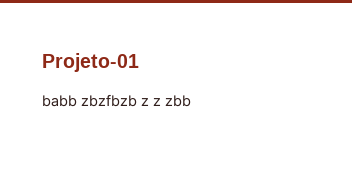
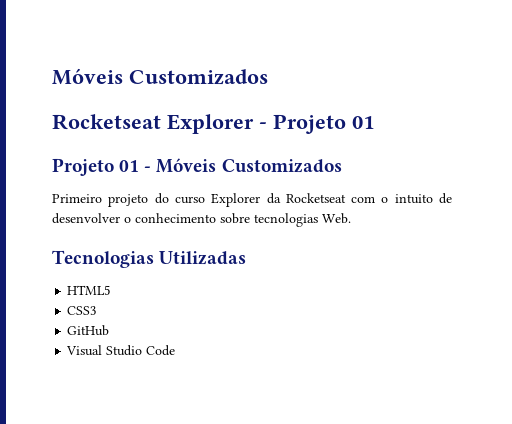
[42,53,139,72] [42,94,192,107] Projeto-01 // babb zbzfbzb z z zbb -> [52,68,268,85] [52,114,374,134] [52,158,342,176] [52,193,453,207] [52,213,351,227] [52,250,247,268] [67,285,112,295] [67,306,98,315] [67,325,110,336] [66,345,176,356] Móveis Customizados // Rocketseat Explorer - Projeto 01 // Projeto 01 - Móveis Customizados // Primeiro projeto do curso Explorer da Rocketseat com o intuito de desenvolver o conhecimento sobre tecnologias Web. // Tecnologias Utilizadas // HTML5 // CSS3 // GitHub // Visual Studio Code

